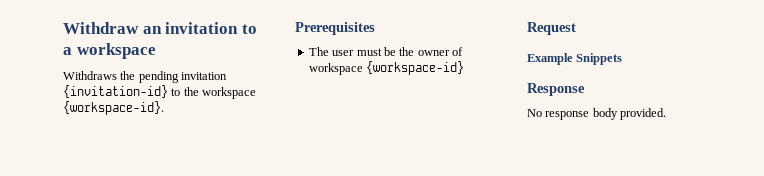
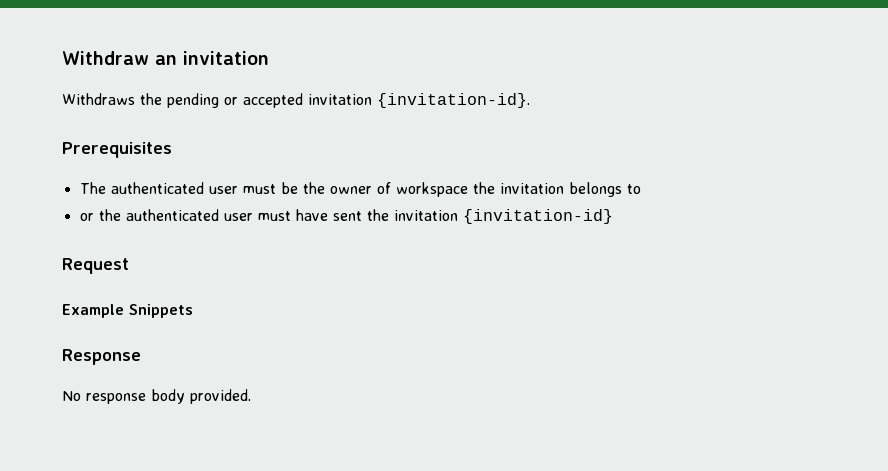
[241,24,257,34] [63,43,156,59] to a workspace -> (269, 58) none
[181,72,228,80] [63,85,257,99] [63,101,164,115] invitation {invitation-id} to the workspace {workspace-id}. -> [224,93,530,108] or accepted invitation {invitation-id}.
(329, 51) none -> [110,182,204,194] authenticated
[366,61,465,75] {workspace-id} -> [472,182,641,197] [79,209,613,224] the invitation belongs to // or the authenticated user must have sent the invitation {invitation-id}

